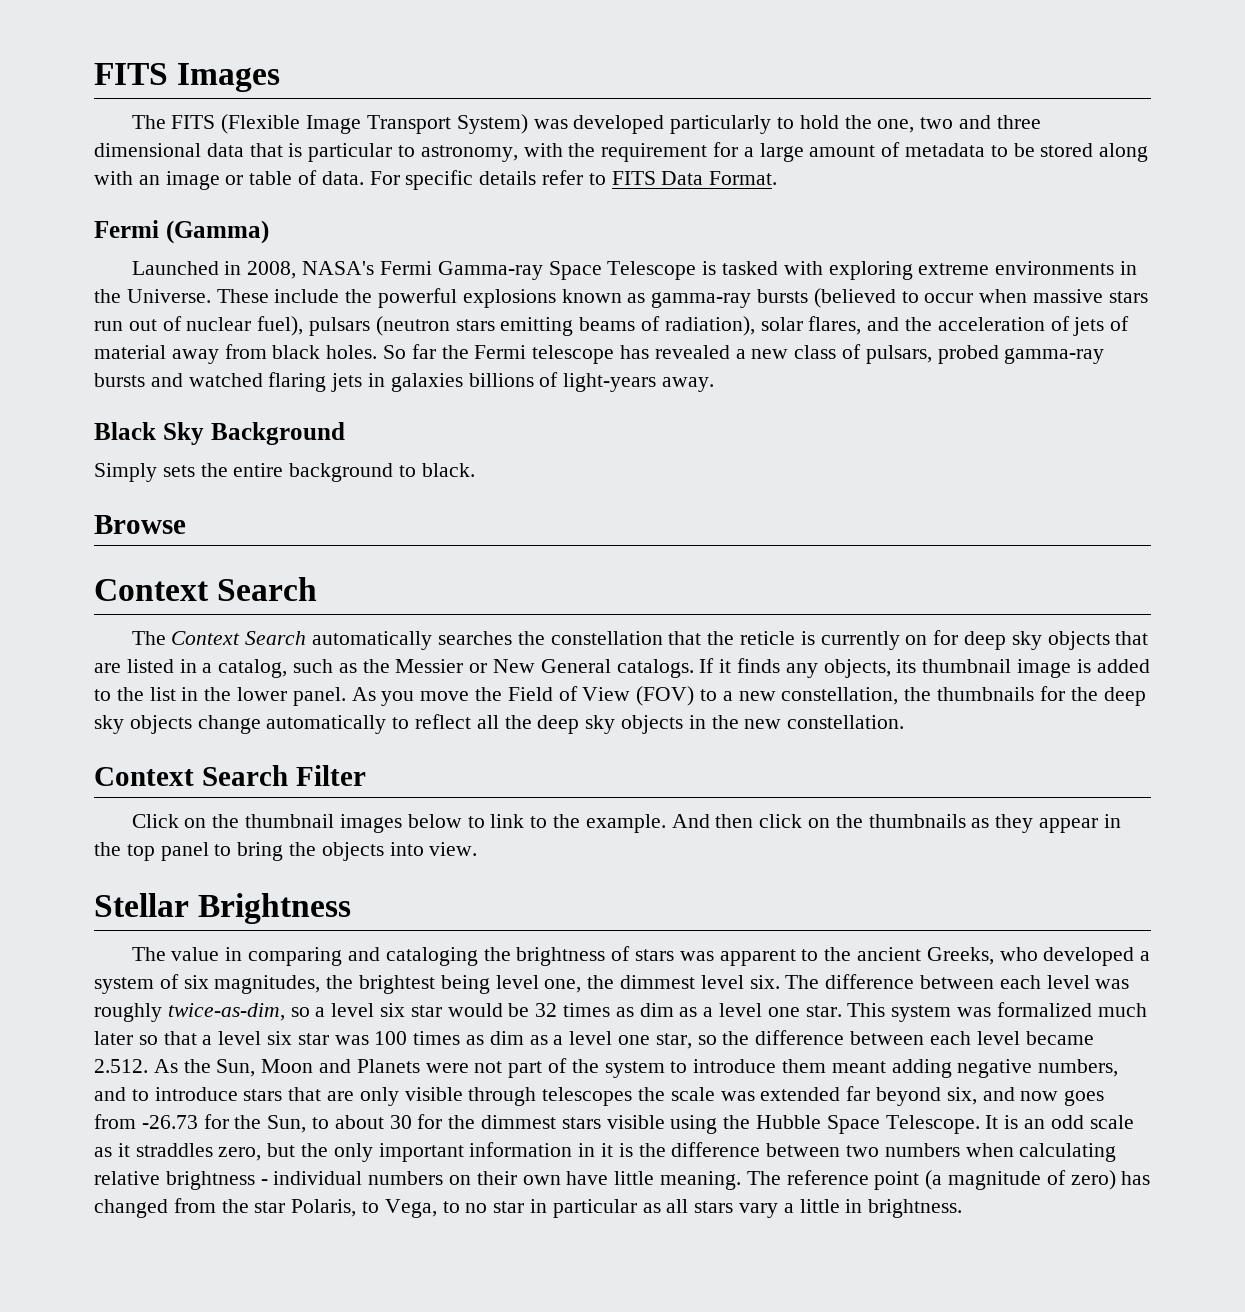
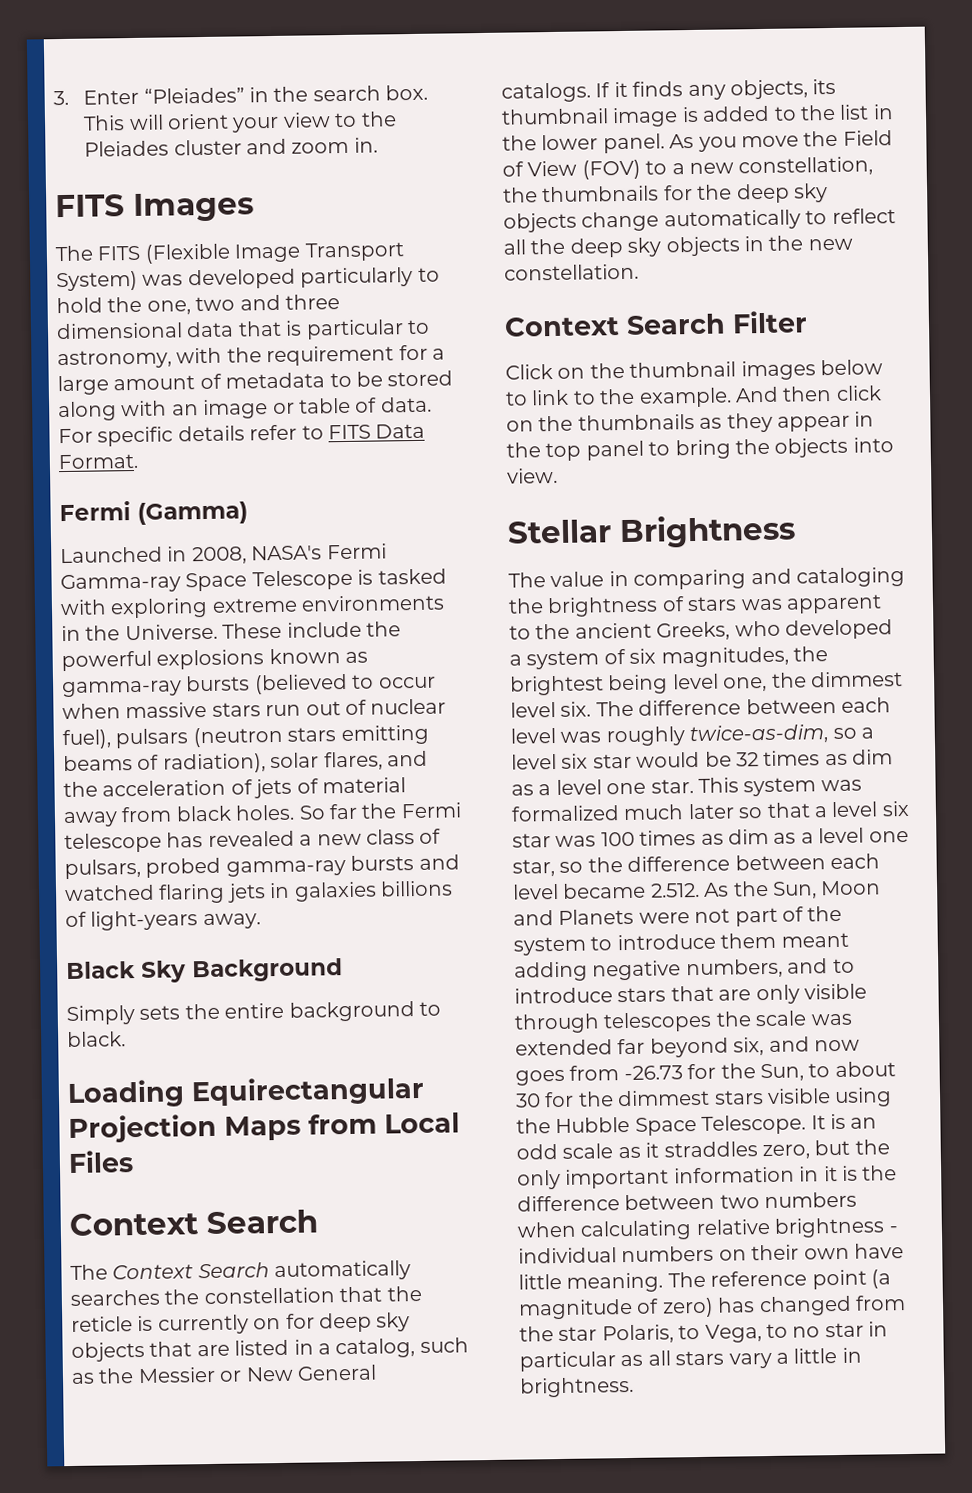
(94, 74) none -> [53,84,429,106] [83,111,397,133] [84,137,378,157] 3. Enter “Pleiades” in the search box. This will orient your view to the Pleiades cluster and zoom in. //
[94,515,186,534] Browse -> [67,1075,425,1109] [68,1112,460,1144] [68,1150,134,1174] Loading Equirectangular Projection Maps from Local Files

